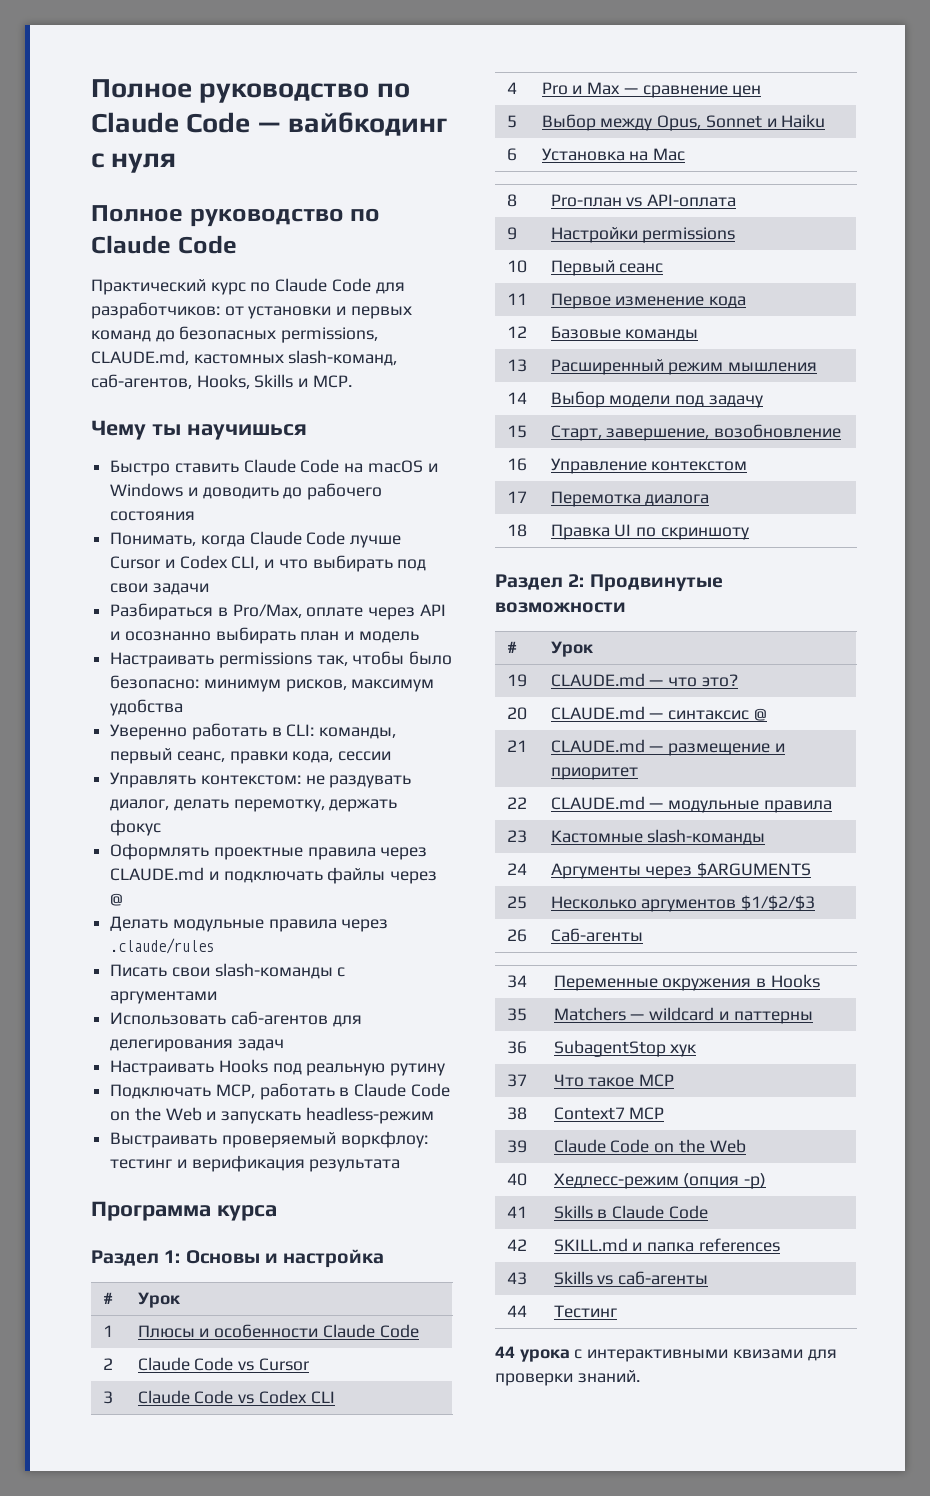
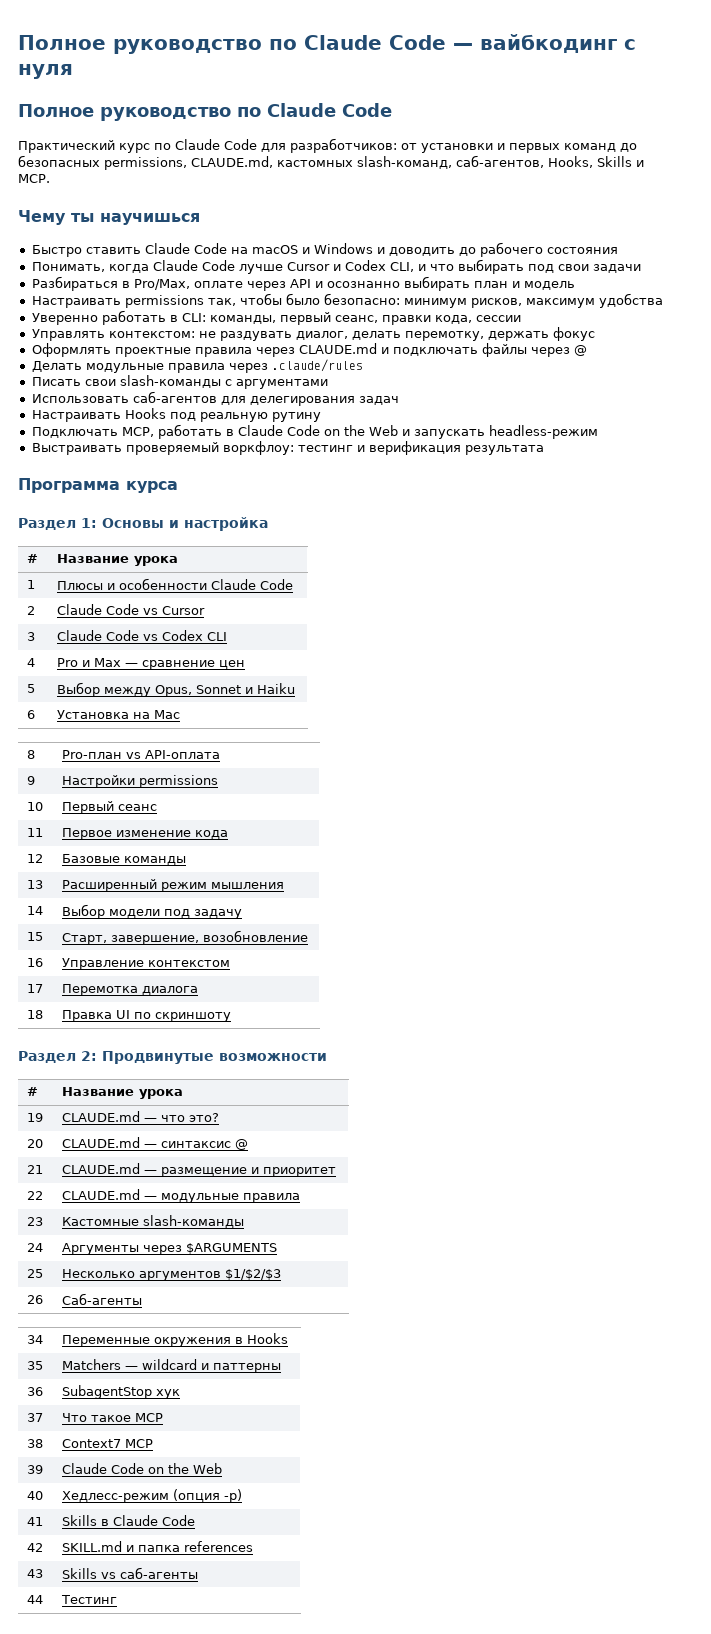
[137,1292,181,1308] Урок -> [57,554,179,566] Название урока
[550,641,594,657] Урок -> [62,1087,184,1099] Название урока
[495,1346,837,1362] [495,1370,640,1386] // 44 урока с интерактивными квизами для проверки знаний. -> (118, 1599) none

